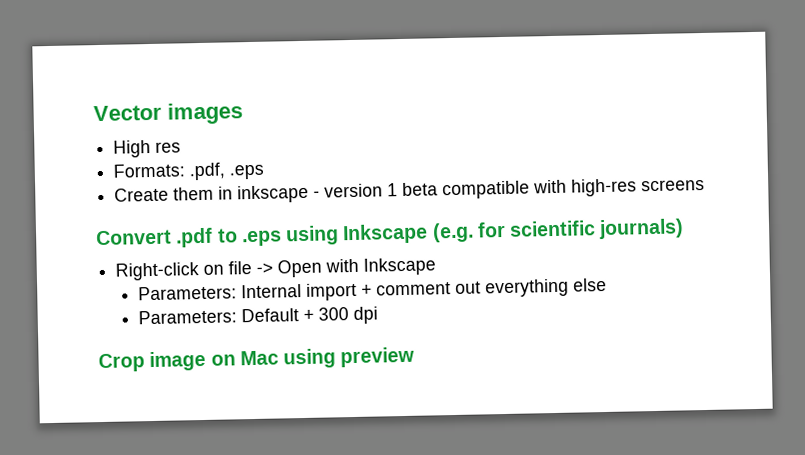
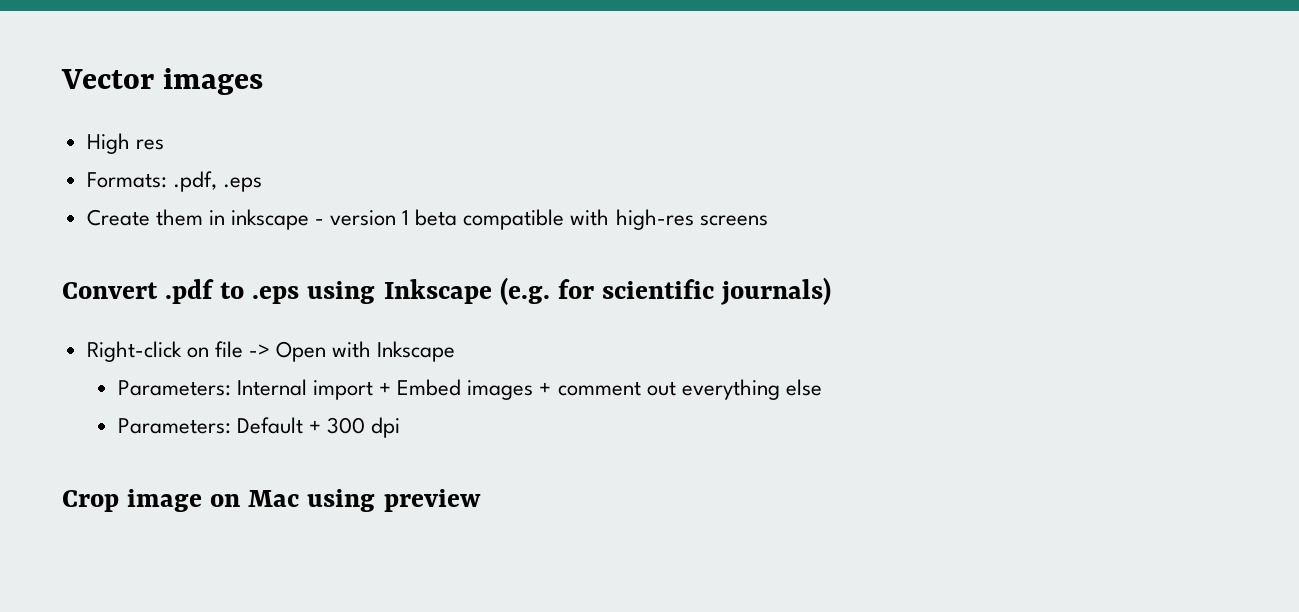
(372, 290) none -> [397,379,552,400] Embed images +

